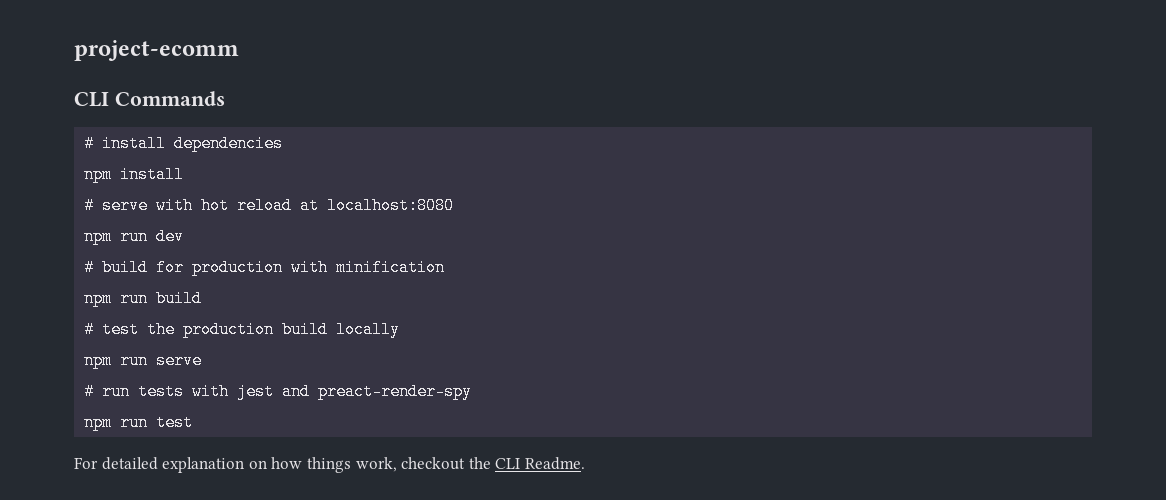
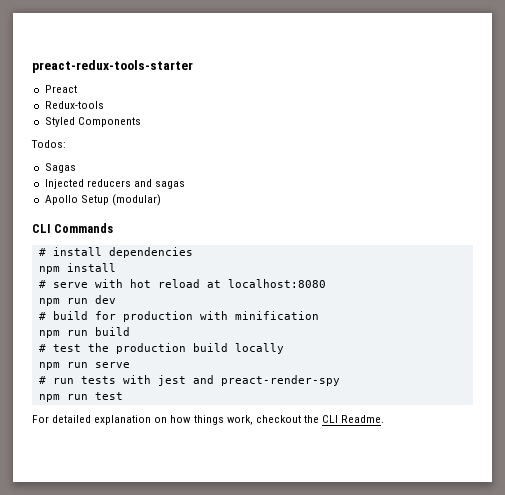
[74,40,239,61] project-ecomm -> [32,60,193,73] [44,85,77,93] [44,101,104,109] [44,117,141,127] [31,140,66,148] [44,163,76,173] [44,179,185,189] [44,194,161,206] preact-redux-tools-starter // Preact // Redux-tools // Styled Components // Todos: // Sagas // Injected reducers and sagas // Apollo Setup (modular)

